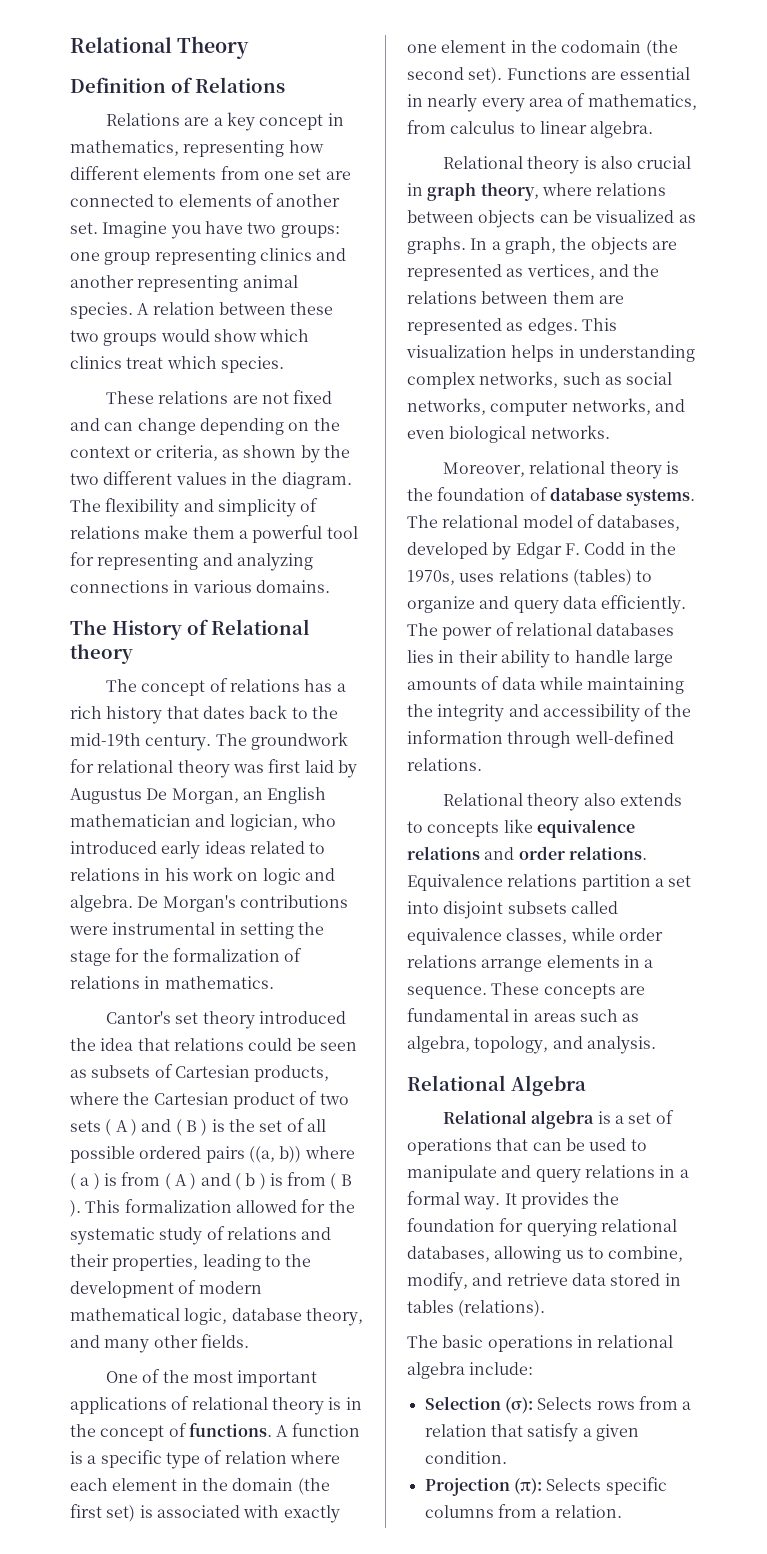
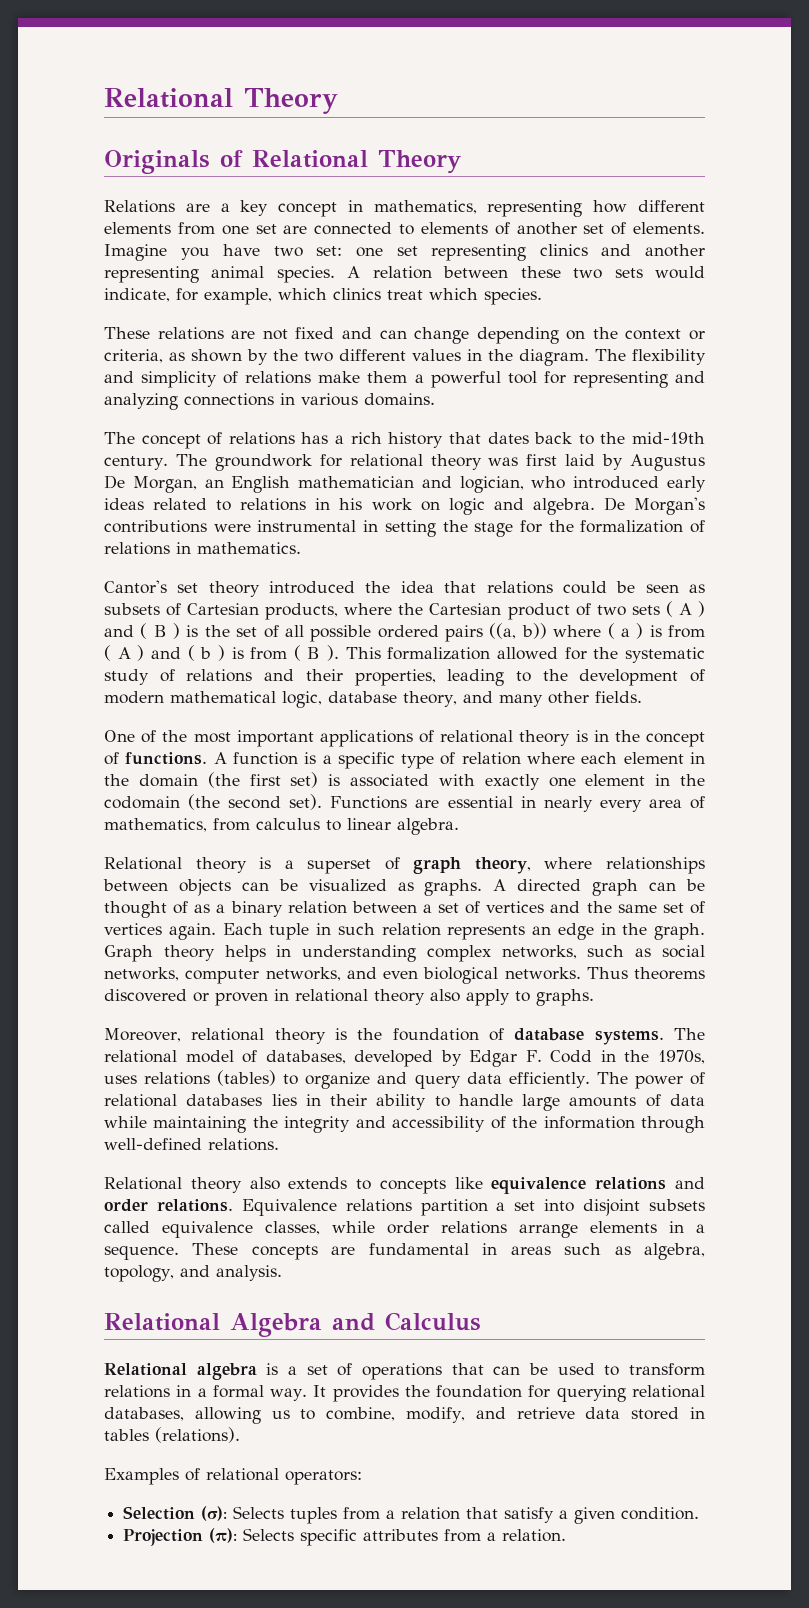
[70,36,250,59] [70,77,285,93] Relational Theory // Definition of Relations -> [104,88,338,114] [104,150,461,174] Relational Theory // Originals of Relational Theory
[70,222,98,234] set. -> [583,222,705,235] set of elements.
[280,225,340,238] [70,252,151,265] groups: one group -> [316,246,418,257] set: one set
[103,329,257,346] groups would show -> [614,266,706,279] [104,288,272,305] sets would indicate, for example,
[70,619,310,640] [70,644,133,664] // The History of Relational theory -> (435, 399) none
[601,156,692,169] [407,183,423,196] also crucial in -> [284,857,400,874] a superset of
[596,183,667,196] relations -> [605,857,705,874] relationships
[470,237,677,255] [407,264,660,281] [407,291,624,304] [407,318,617,335] [406,345,507,358] In a graph, the objects are represented as vertices, and the relations between them are represented as edges. This visualization -> [493,879,705,896] [104,901,705,918] [104,923,705,940] [104,945,215,962] A directed graph can be thought of as a binary relation between a set of vertices and the same set of vertices again. Each tuple in such relation represents an edge in the graph. Graph theory
(610, 432) none -> [586,967,705,980] [104,989,594,1006] Thus theorems discovered or proven in relational theory also apply to graphs.
(586, 1085) none -> [332,1312,481,1331] and Calculus
[407,1165,581,1183] manipulate and query -> [629,1363,706,1376] transform
[407,1335,674,1352] [407,1362,534,1379] The basic operations in relational algebra include: -> [104,1468,362,1485] Examples of relational operators:
[596,1401,635,1410] rows -> [290,1507,338,1524] tuples
[424,1505,494,1518] columns -> [363,1529,439,1541] attributes

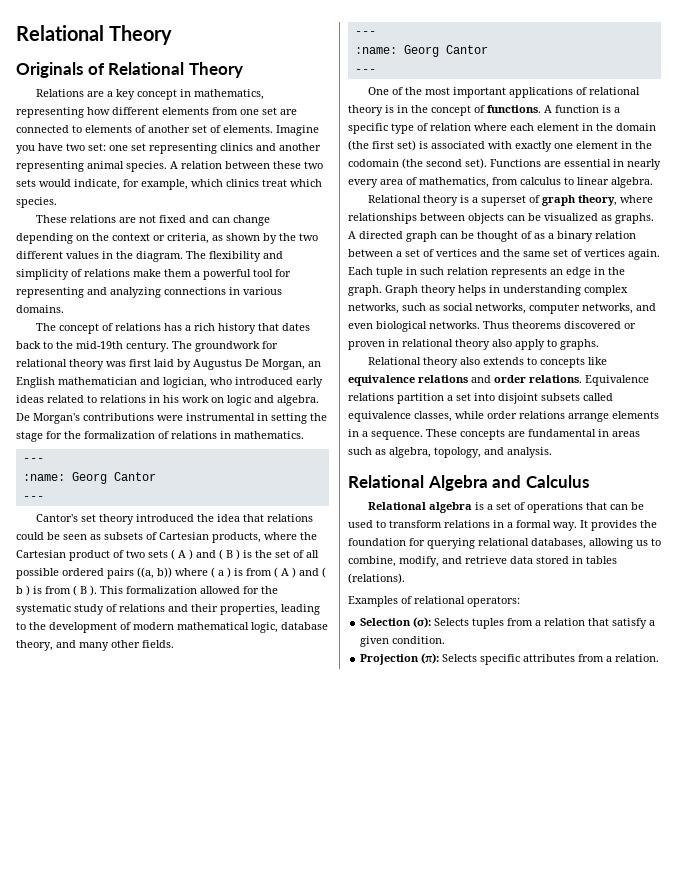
(301, 548) none -> [22,458,44,462] [22,472,156,484] [22,496,44,500] // --- // :name: Georg Cantor // ---
(642, 697) none -> [354,31,376,35] [354,45,488,57] [354,69,376,73] // --- // :name: Georg Cantor // ---
[104,1028,705,1045] [104,1050,705,1067] [104,1070,705,1089] [104,1094,705,1111] [104,1116,706,1133] [104,1138,279,1151] // Moreover, relational theory is the foundation of database systems. The relational model of databases, developed by Edgar F. Codd in the 1970s, uses relations (tables) to organize and query data efficiently. The power of relational databases lies in their ability to handle large amounts of data while maintaining the integrity and accessibility of the information through well-defined relations. -> (599, 344) none

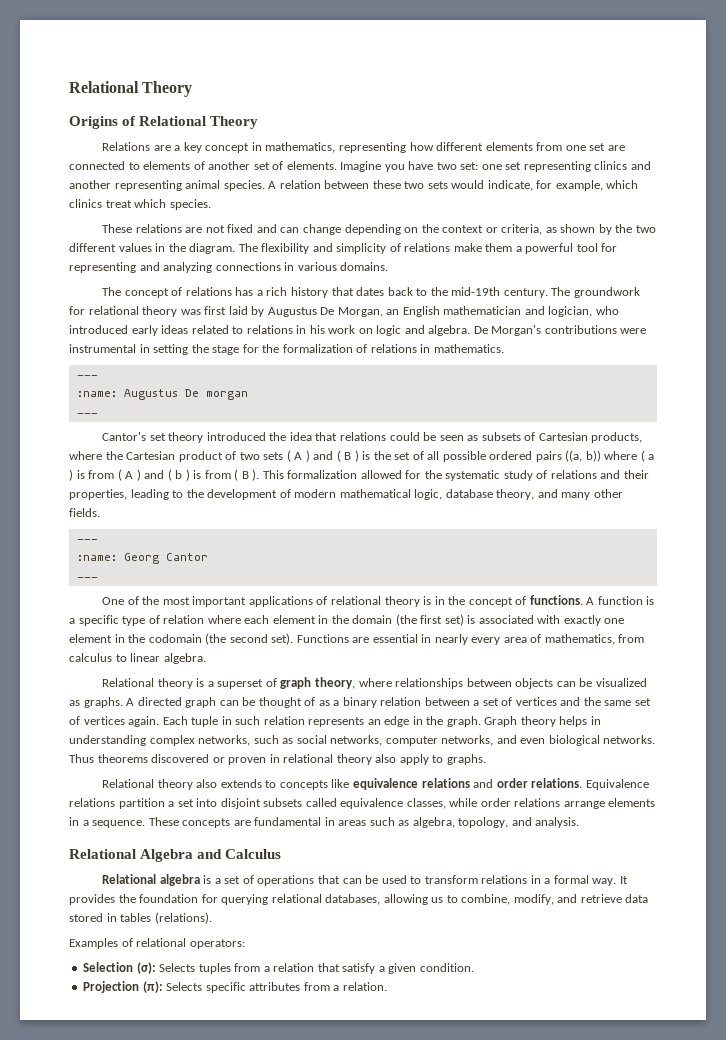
[16,25,173,45] [16,62,83,78] Relational Theory // Originals -> [69,81,193,97] [69,116,118,129] Relational Theory // Origins
[71,472,156,484] Georg Cantor -> [123,389,248,400] Augustus De morgan

